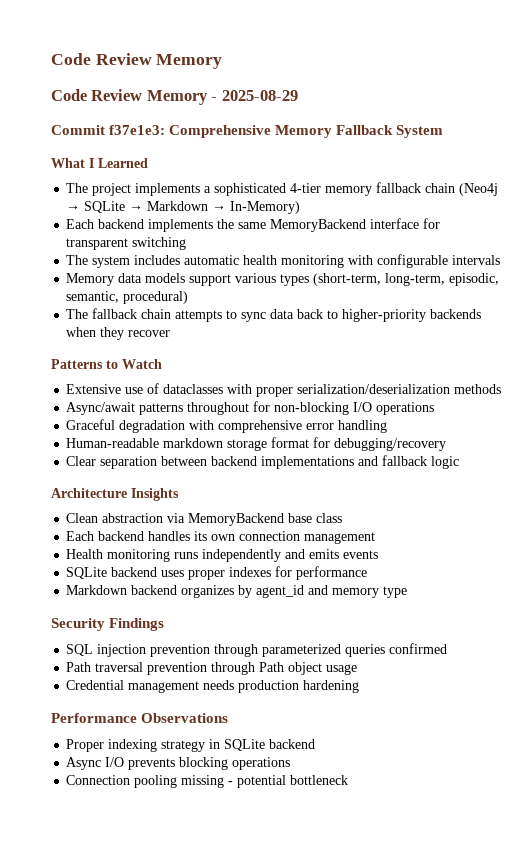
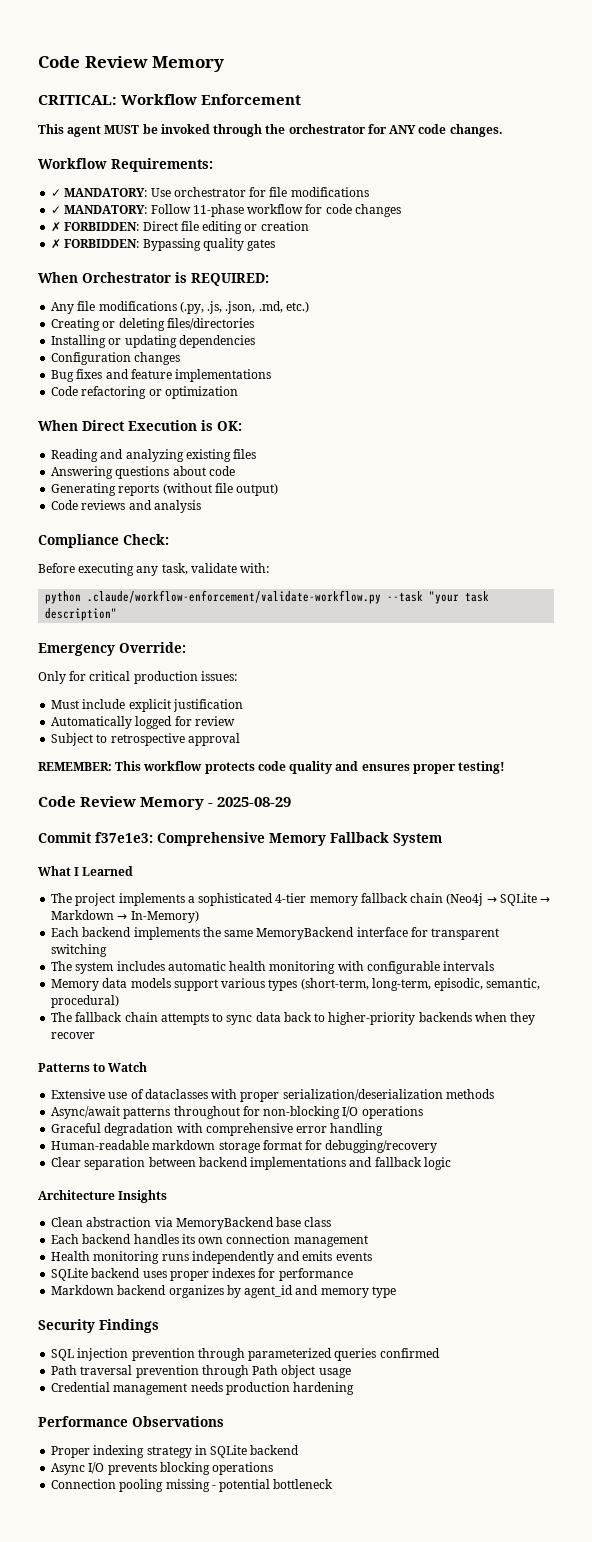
[51,53,223,69] Code Review Memory -> [38,56,225,72] [38,94,302,105] [38,124,503,137] [38,158,213,172] [51,187,369,197] [51,204,401,217] [51,221,309,234] [51,238,276,251] [38,272,269,286] [51,301,309,314] [51,318,254,331] [51,335,255,348] [51,352,181,365] [51,369,272,382] [51,386,238,399] [38,420,242,431] [51,449,257,462] [51,466,235,479] [51,483,279,496] [51,500,201,513] [38,534,169,548] [38,563,270,576] [45,590,490,604] [45,608,118,621] [38,642,186,656] [38,671,237,684] [51,699,243,712] [51,716,235,729] [51,733,240,746] [38,761,506,774] Code Review Memory // CRITICAL: Workflow Enforcement // This agent MUST be invoked through the orchestrator for ANY code changes. // Workflow Requirements: // ✓ MANDATORY: Use orchestrator for file modifications // ✓ MANDATORY: Follow 11-phase workflow for code changes // ✗ FORBIDDEN: Direct file editing or creation // ✗ FORBIDDEN: Bypassing quality gates // When Orchestrator is REQUIRED: // Any file modifications (.py, .js, .json, .md, etc.) // Creating or deleting files/directories // Installing or updating dependencies // Configuration changes // Bug fixes and feature implementations // Code refactoring or optimization // When Direct Execution is OK: // Reading and analyzing existing files // Answering questions about code // Generating reports (without file output) // Code reviews and analysis // Compliance Check: // Before executing any task, validate with: // python .claude/workflow-enforcement/validate-workflow.py --task "your task description" // Emergency Override: // Only for critical production issues: // Must include explicit justification // Automatically logged for review // Subject to retrospective approval // REMEMBER: This workflow protects code quality and ensures proper testing!

